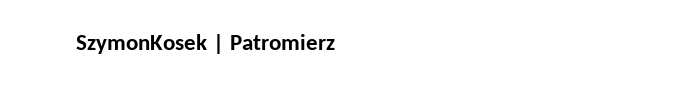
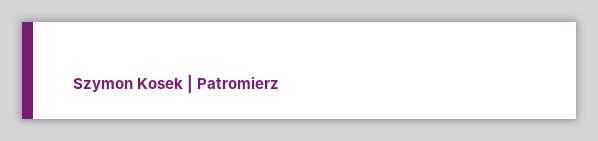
[76,34,207,54] SzymonKosek -> [73,78,184,92] Szymon Kosek

